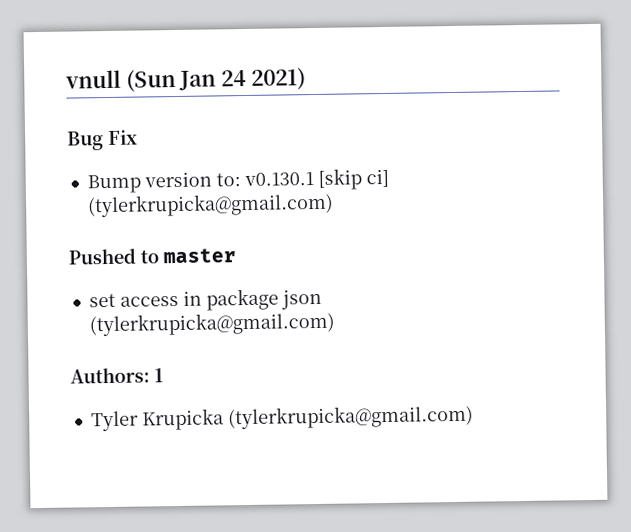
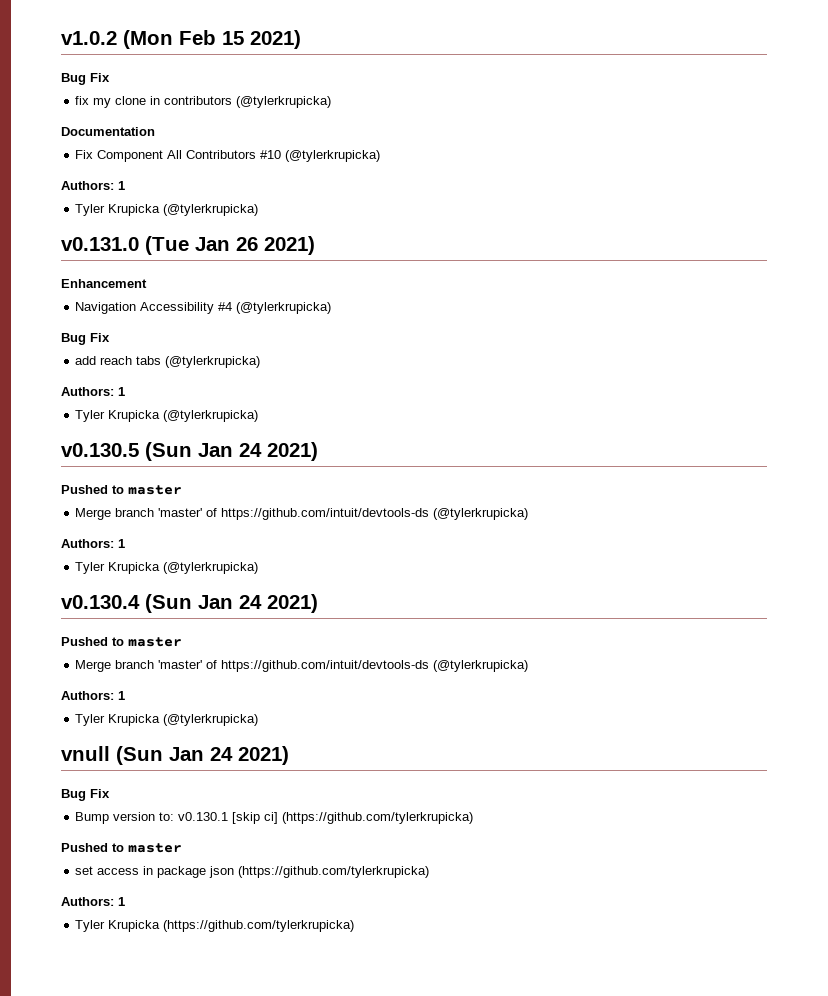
(65, 79) none -> [61,30,301,49] [61,73,110,85] [75,96,332,108] [61,127,155,136] [75,150,381,162] [61,181,125,190] [75,204,259,216] [61,236,315,255] [61,279,147,288] [75,302,332,314] [61,333,110,345] [75,356,261,368] [61,387,125,396] [75,410,259,422] [61,442,318,461] [61,485,182,495] [75,508,529,520] [61,539,125,548] [75,562,259,574] [61,594,318,613] [61,637,182,647] [75,660,529,672] [61,691,125,700] [75,714,259,726] v1.0.2 (Mon Feb 15 2021) // Bug Fix // fix my clone in contributors (@tylerkrupicka) // Documentation // Fix Component All Contributors #10 (@tylerkrupicka) // Authors: 1 // Tyler Krupicka (@tylerkrupicka) // v0.131.0 (Tue Jan 26 2021) // Enhancement // Navigation Accessibility #4 (@tylerkrupicka) // Bug Fix // add reach tabs (@tylerkrupicka) // Authors: 1 // Tyler Krupicka (@tylerkrupicka) // v0.130.5 (Sun Jan 24 2021) // Pushed to master // Merge branch 'master' of https://github.com/intuit/devtools-ds (@tylerkrupicka) // Authors: 1 // Tyler Krupicka (@tylerkrupicka) // v0.130.4 (Sun Jan 24 2021) // Pushed to master // Merge branch 'master' of https://github.com/intuit/devtools-ds (@tylerkrupicka) // Authors: 1 // Tyler Krupicka (@tylerkrupicka) //
[86,192,334,218] (tylerkrupicka@gmail.com) -> [282,812,474,824] (https://github.com/tylerkrupicka)
[88,311,335,337] [70,367,163,384] [90,404,474,432] (tylerkrupicka@gmail.com) // Authors: 1 // Tyler Krupicka (tylerkrupicka@gmail.com) -> [238,866,430,878] [61,897,125,906] [75,920,355,932] (https://github.com/tylerkrupicka) // Authors: 1 // Tyler Krupicka (https://github.com/tylerkrupicka)

